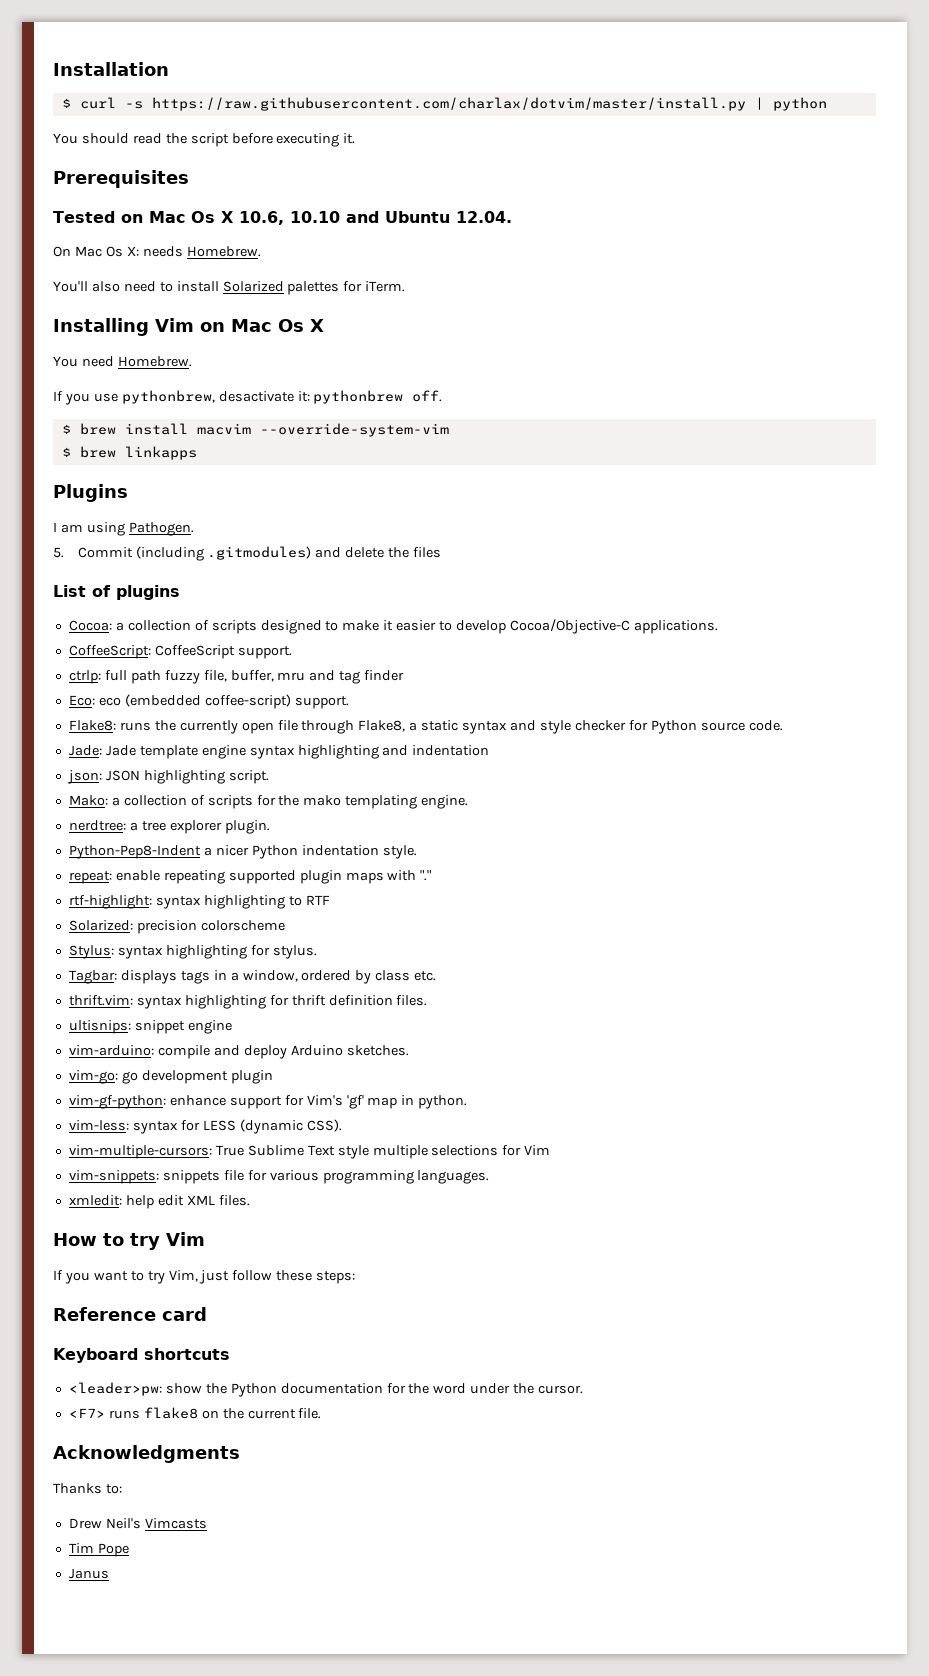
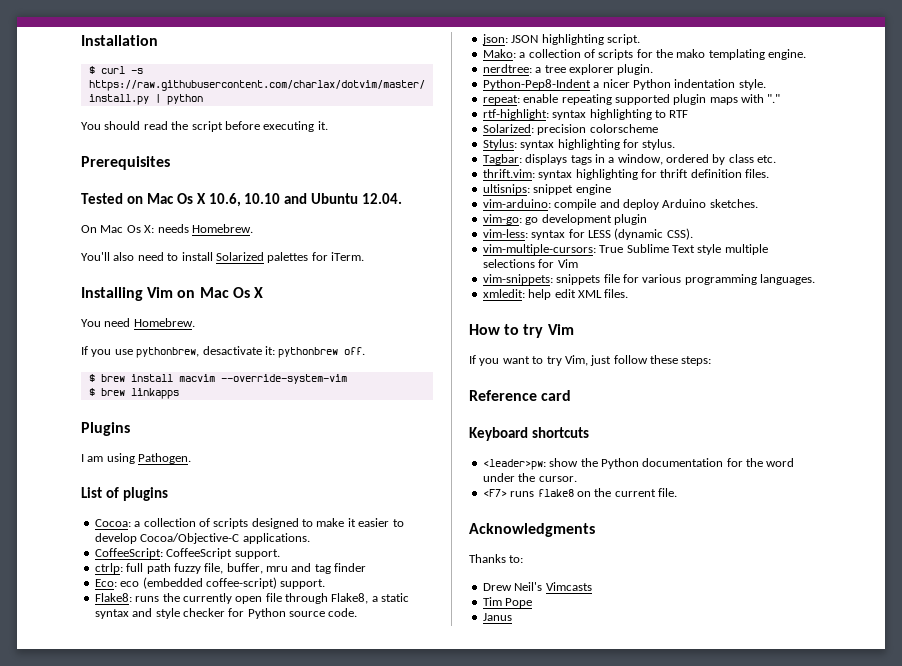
[53,546,442,561] // 5. Commit (including .gitmodules) and delete the files -> (192, 458) none
[68,745,490,759] // Jade: Jade template engine syntax highlighting and indentation -> (358, 612) none
[68,1095,468,1109] // vim-gf-python: enhance support for Vim's 'gf' map in python. -> (647, 219) none

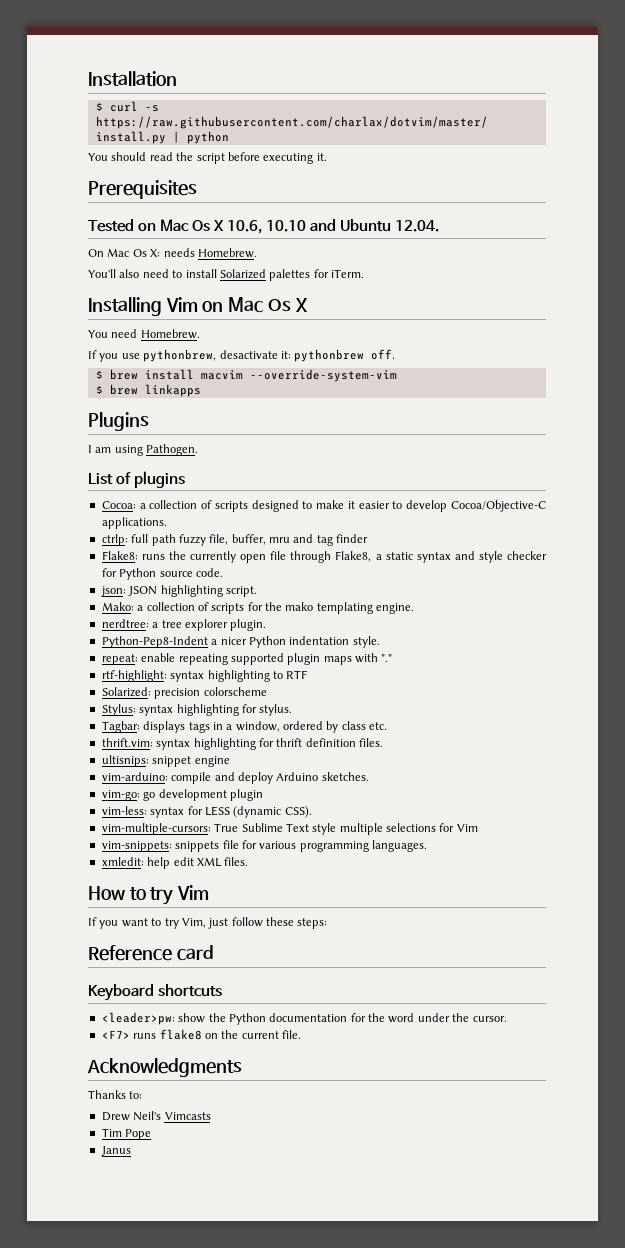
[94,548,280,559] // CoffeeScript: CoffeeScript support. -> (167, 523) none
[94,577,326,589] // Eco: eco (embedded coffee-script) support. -> (369, 538) none

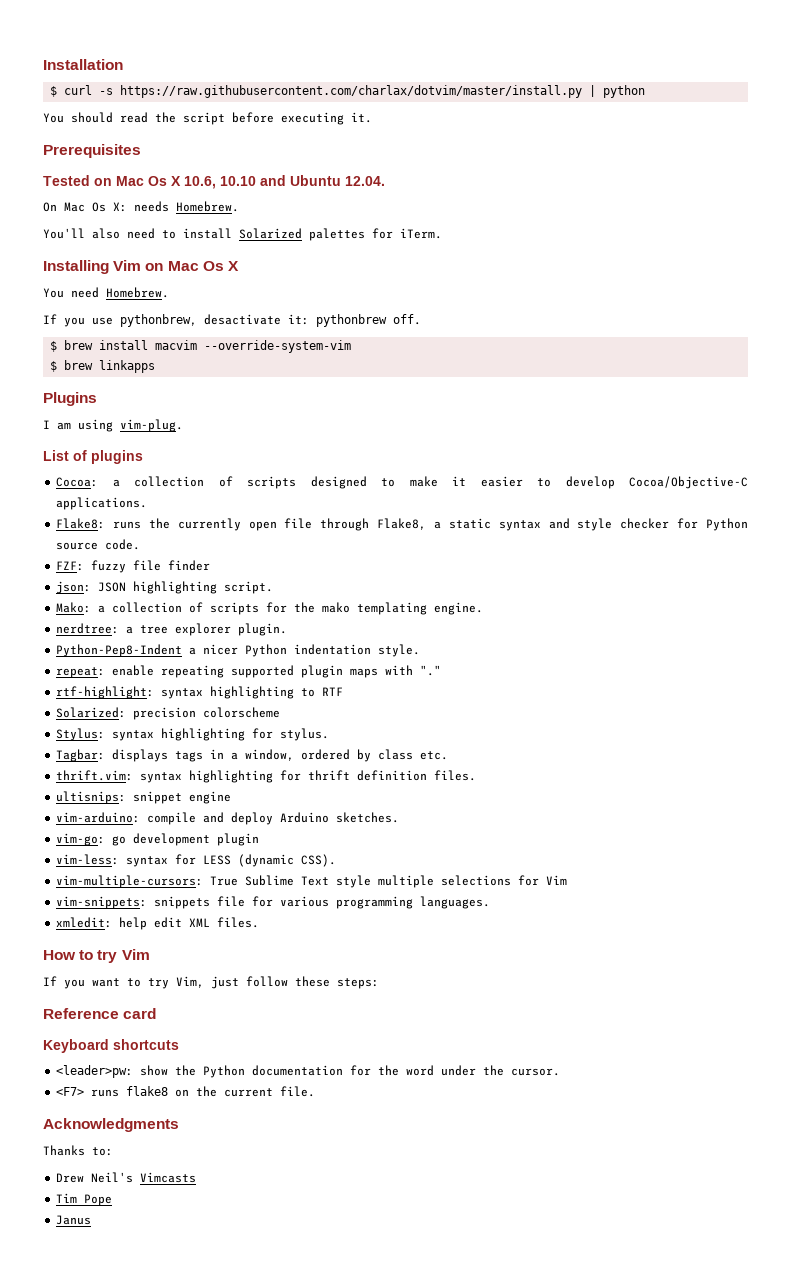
[146,444,199,456] Pathogen. -> [120,419,183,432] vim-plug.
[101,534,369,546] // ctrlp: full path fuzzy file, buffer, mru and tag finder -> (148, 503) none
(223, 572) none -> [56,560,211,573] // FZF: fuzzy file finder

